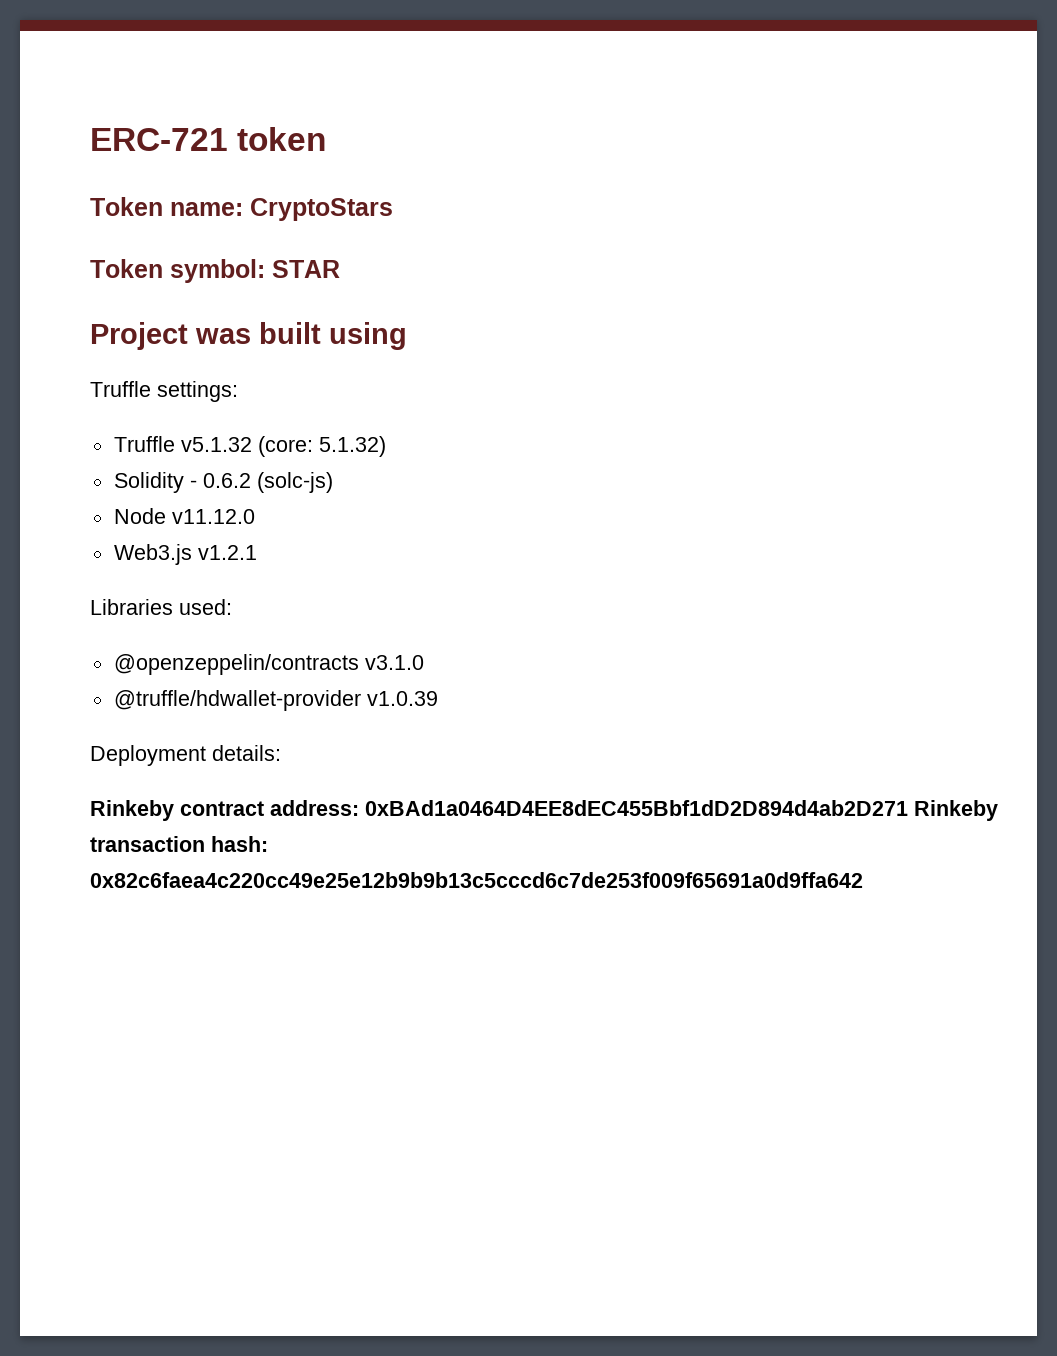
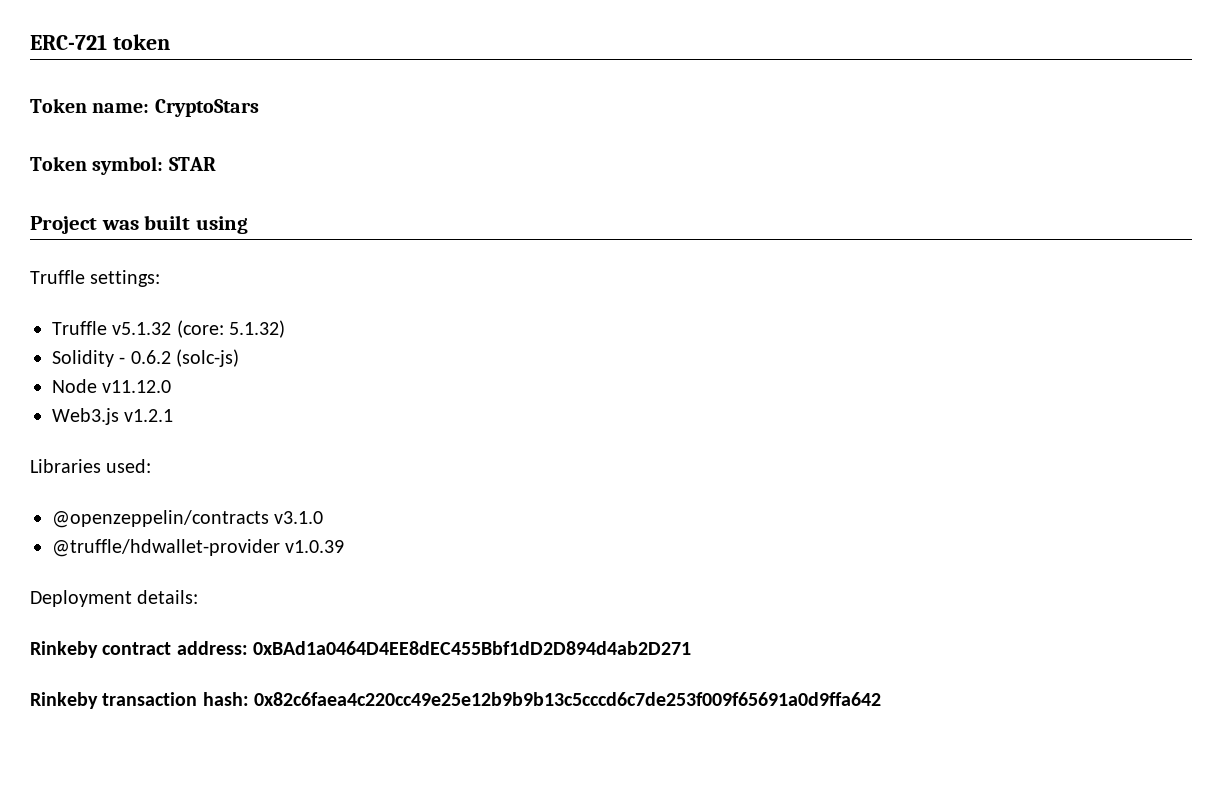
(908, 808) none -> (692, 648) //

